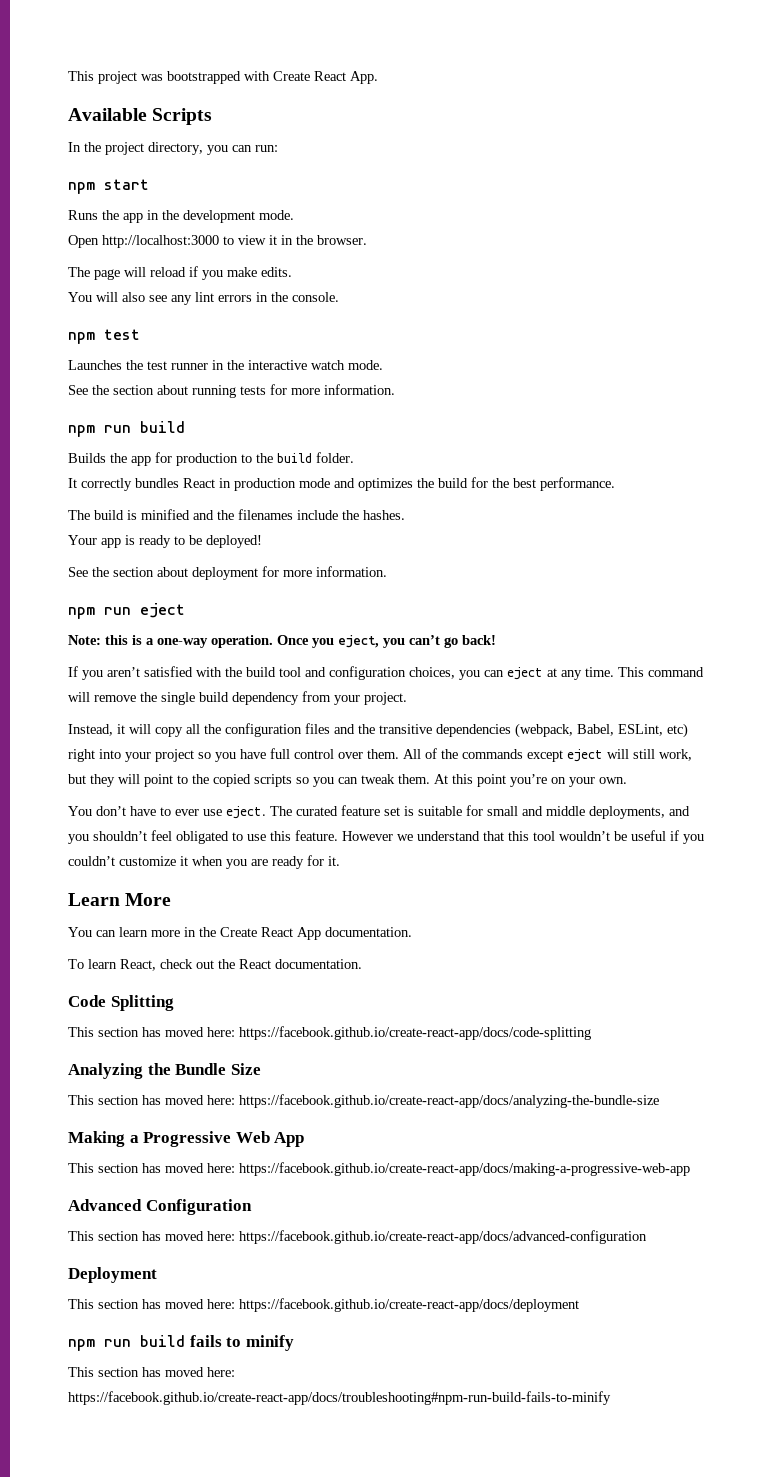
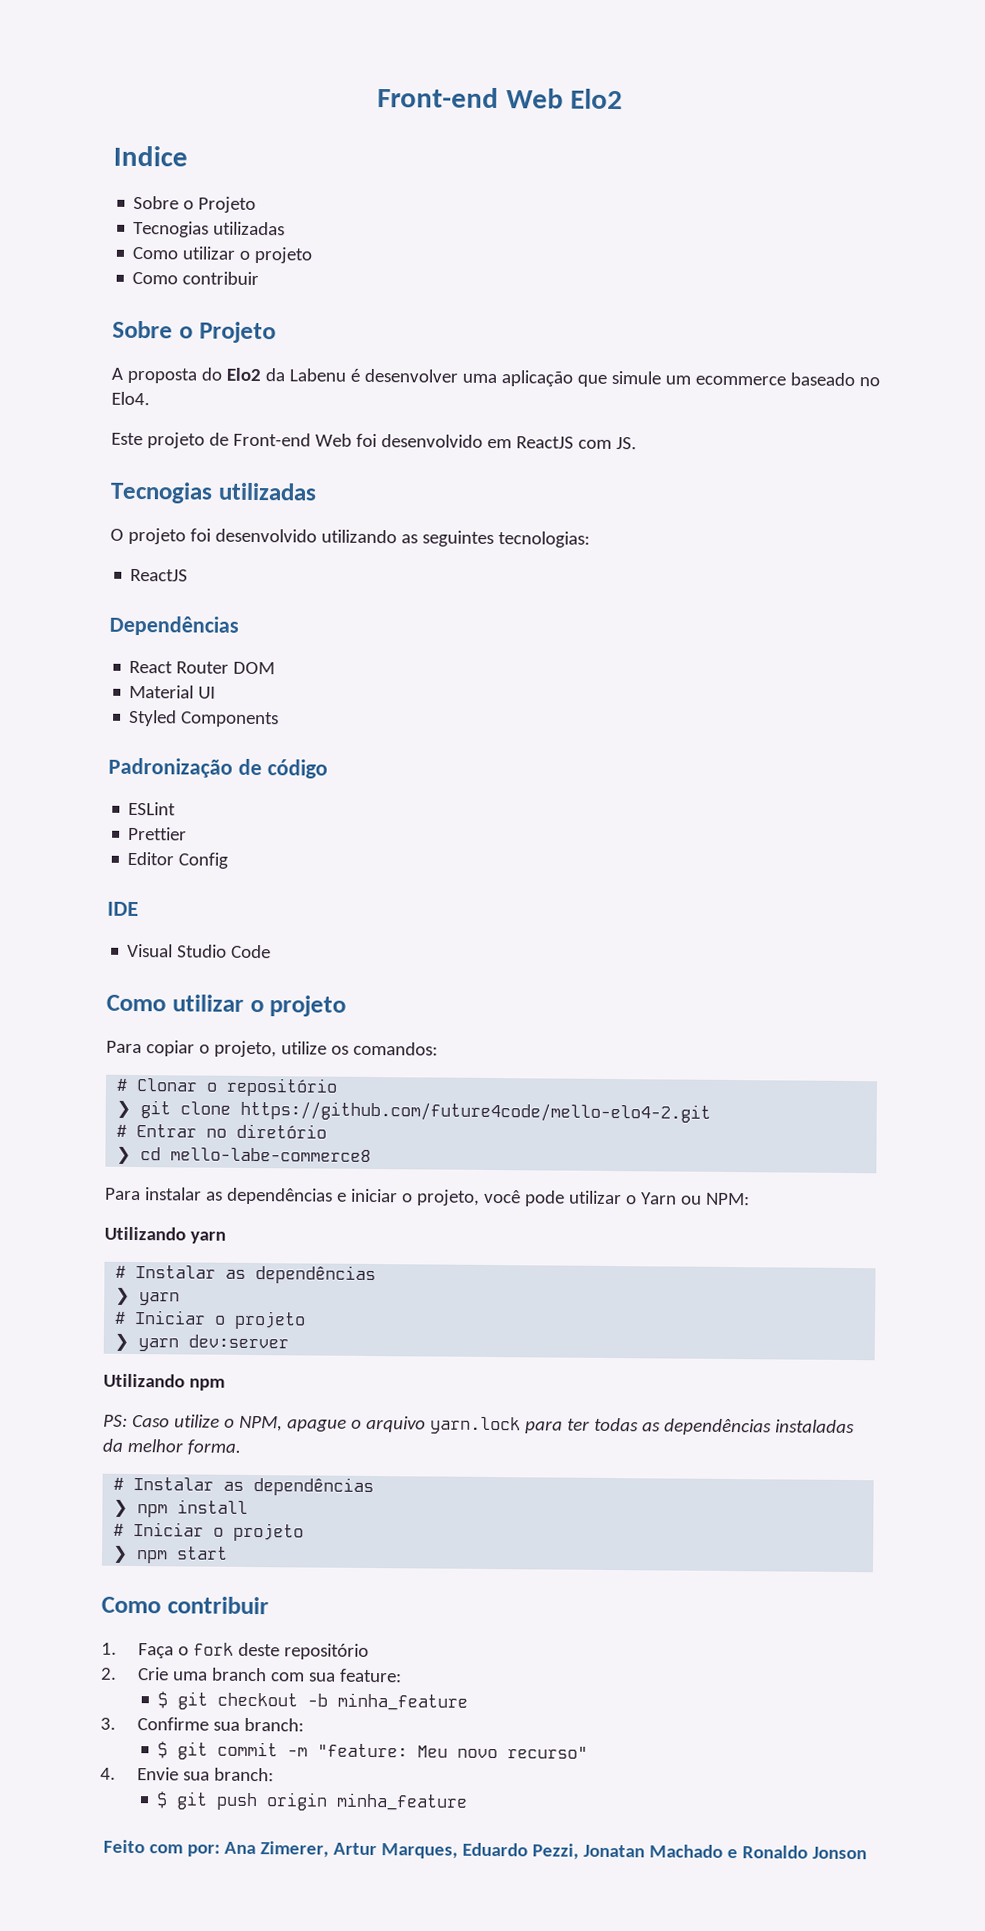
[68,71,378,84] [68,108,213,125] [68,142,278,155] [68,179,149,194] [68,210,294,223] [68,235,367,248] [68,266,292,280] [68,292,339,305] [68,329,140,344] [68,360,383,370] [68,384,395,398] [68,421,185,437] [68,452,354,466] [68,477,615,491] [68,509,405,520] [68,535,262,548] [68,566,387,580] [68,603,185,619] [68,635,496,648] [68,666,704,680] [68,691,407,705] [68,723,688,738] [68,748,692,762] [68,774,627,787] [68,805,690,819] [68,830,704,844] [68,855,340,869] [68,893,172,906] [68,927,412,940] [68,959,362,971] [68,995,174,1011] [68,1026,591,1040] [68,1063,261,1079] [68,1094,659,1108] [68,1131,305,1147] [68,1162,690,1176] [68,1199,252,1215] [68,1230,647,1244] [68,1267,157,1283] [68,1298,579,1312] [68,1335,294,1351] [68,1367,235,1377] [68,1391,611,1405] This project was bootstrapped with Create React App. // Available Scripts // In the project directory, you can run: // npm start // Runs the app in the development mode. // Open http://localhost:3000 to view it in the browser. // The page will reload if you make edits. // You will also see any lint errors in the console. // npm test // Launches the test runner in the interactive watch mode. // See the section about running tests for more information. // npm run build // Builds the app for production to the build folder. // It correctly bundles React in production mode and optimizes the build for the best performance. // The build is minified and the filenames include the hashes. // Your app is ready to be deployed! // See the section about deployment for more information. // npm run eject // Note: this is a one-way operation. Once you eject, you can’t go back! // If you aren’t satisfied with the build tool and configuration choices, you can eject at any time. This command will remove the single build dependency from your project. // Instead, it will copy all the configuration files and the transitive dependencies (webpack, Babel, ESLint, etc) right into your project so you have full control over them. All of the commands except eject will still work, but they will point to the copied scripts so you can tweak them. At this point you’re on your own. // You don’t have to ever use eject. The curated feature set is suitable for small and middle deployments, and you shouldn’t feel obligated to use this feature. However we understand that this tool wouldn’t be useful if you couldn’t customize it when you are ready for it. // Learn More // You can learn more in the Create React App documentation. // To learn React, check out the React documentation. // Code Splitting // This section has moved here: https://facebook.github.io/create-react-app/docs/code-splitting // Analyzing the Bundle Size // This section has moved here: https://facebook.github.io/create-react-app/docs/analyzing-the-bundle-size // Making a Progressive Web App // This section has moved here: https://facebook.github.io/create-react-app/docs/making-a-progressive-web-app // Advanced Configuration // This section has moved here: https://facebook.github.io/create-react-app/docs/advanced-configuration // Deployment // This section has moved here: https://facebook.github.io/create-react-app/docs/deployment // npm run build fails to minify // This section has moved here: https://facebook.github.io/create-react-app/docs/troubleshooting#npm-run-build-fails-to-minify -> [376,86,624,110] [113,145,188,167] [133,195,257,213] [133,220,286,238] [132,246,314,264] [132,271,260,286] [112,320,276,344] [111,367,880,387] [111,391,150,406] [111,432,637,450] [110,481,317,504] [110,527,590,548] [130,568,189,582] [109,615,239,636] [129,660,276,675] [129,684,217,699] [128,709,280,728] [108,757,328,779] [128,801,177,816] [128,826,188,841] [127,851,229,869] [107,901,139,917] [127,943,272,959] [106,994,347,1017] [106,1040,438,1058] [116,1077,339,1097] [116,1100,712,1123] [116,1123,328,1139] [116,1146,372,1165] [105,1187,750,1207] [104,1226,226,1244] [115,1265,377,1285] [115,1287,181,1306] [114,1310,307,1330] [114,1333,290,1352] [103,1373,225,1391] [103,1414,855,1436] [102,1438,242,1455] [113,1477,375,1497] [113,1499,249,1518] [113,1522,305,1542] [112,1545,229,1564] [101,1596,269,1615] [101,1642,369,1660] [101,1667,402,1683] [157,1691,469,1711] [100,1717,304,1732] [157,1741,589,1760] [100,1767,274,1782] [156,1791,469,1811] [103,1839,867,1860] Front-end Web Elo2 // Indice // Sobre o Projeto // Tecnogias utilizadas // Como utilizar o projeto // Como contribuir // Sobre o Projeto // A proposta do Elo2 da Labenu é desenvolver uma aplicação que simule um ecommerce baseado no Elo4. // Este projeto de Front-end Web foi desenvolvido em ReactJS com JS. // Tecnogias utilizadas // O projeto foi desenvolvido utilizando as seguintes tecnologias: // ReactJS // Dependências // React Router DOM // Material UI // Styled Components // Padronização de código // ESLint // Prettier // Editor Config // IDE // Visual Studio Code // Como utilizar o projeto // Para copiar o projeto, utilize os comandos: // # Clonar o repositório // ❯ git clone https://github.com/future4code/mello-elo4-2.git // # Entrar no diretório // ❯ cd mello-labe-commerce8 // Para instalar as dependências e iniciar o projeto, você pode utilizar o Yarn ou NPM: // Utilizando yarn // # Instalar as dependências // ❯ yarn // # Iniciar o projeto // ❯ yarn dev:server // Utilizando npm // PS: Caso utilize o NPM, apague o arquivo yarn.lock para ter todas as dependências instaladas da melhor forma. // # Instalar as dependências // ❯ npm install // # Iniciar o projeto // ❯ npm start // Como contribuir // 1. Faça o fork deste repositório // 2. Crie uma branch com sua feature: // $ git checkout -b minha_feature // 3. Confirme sua branch: // $ git commit -m "feature: Meu novo recurso" // 4. Envie sua branch: // $ git push origin minha_feature // Feito com por: Ana Zimerer, Artur Marques, Eduardo Pezzi, Jonatan Machado e Ronaldo Jonson

